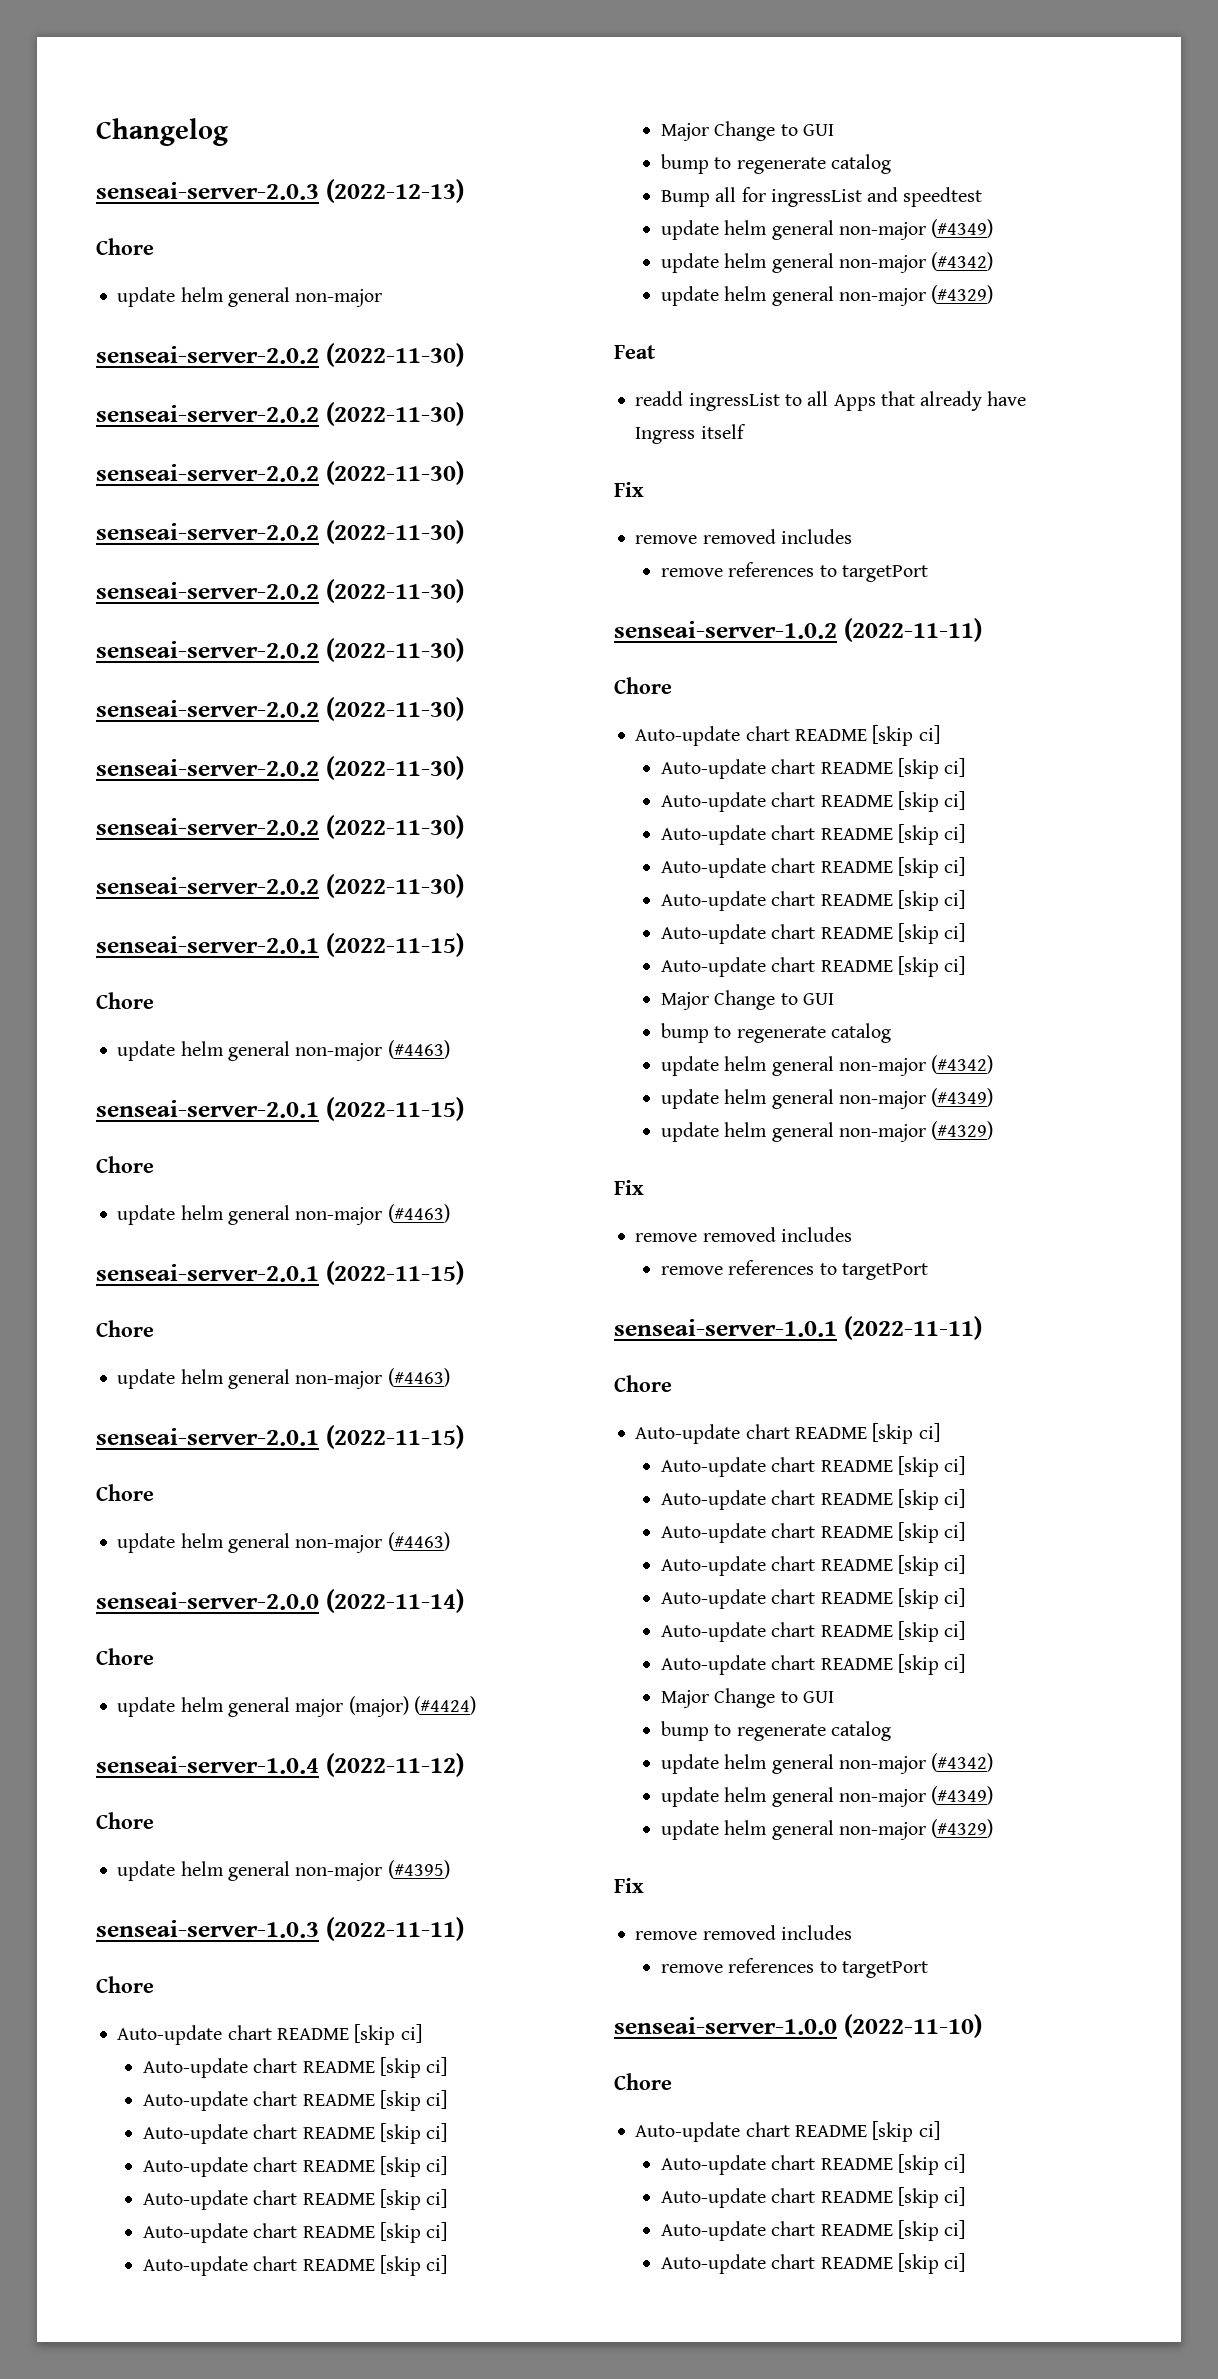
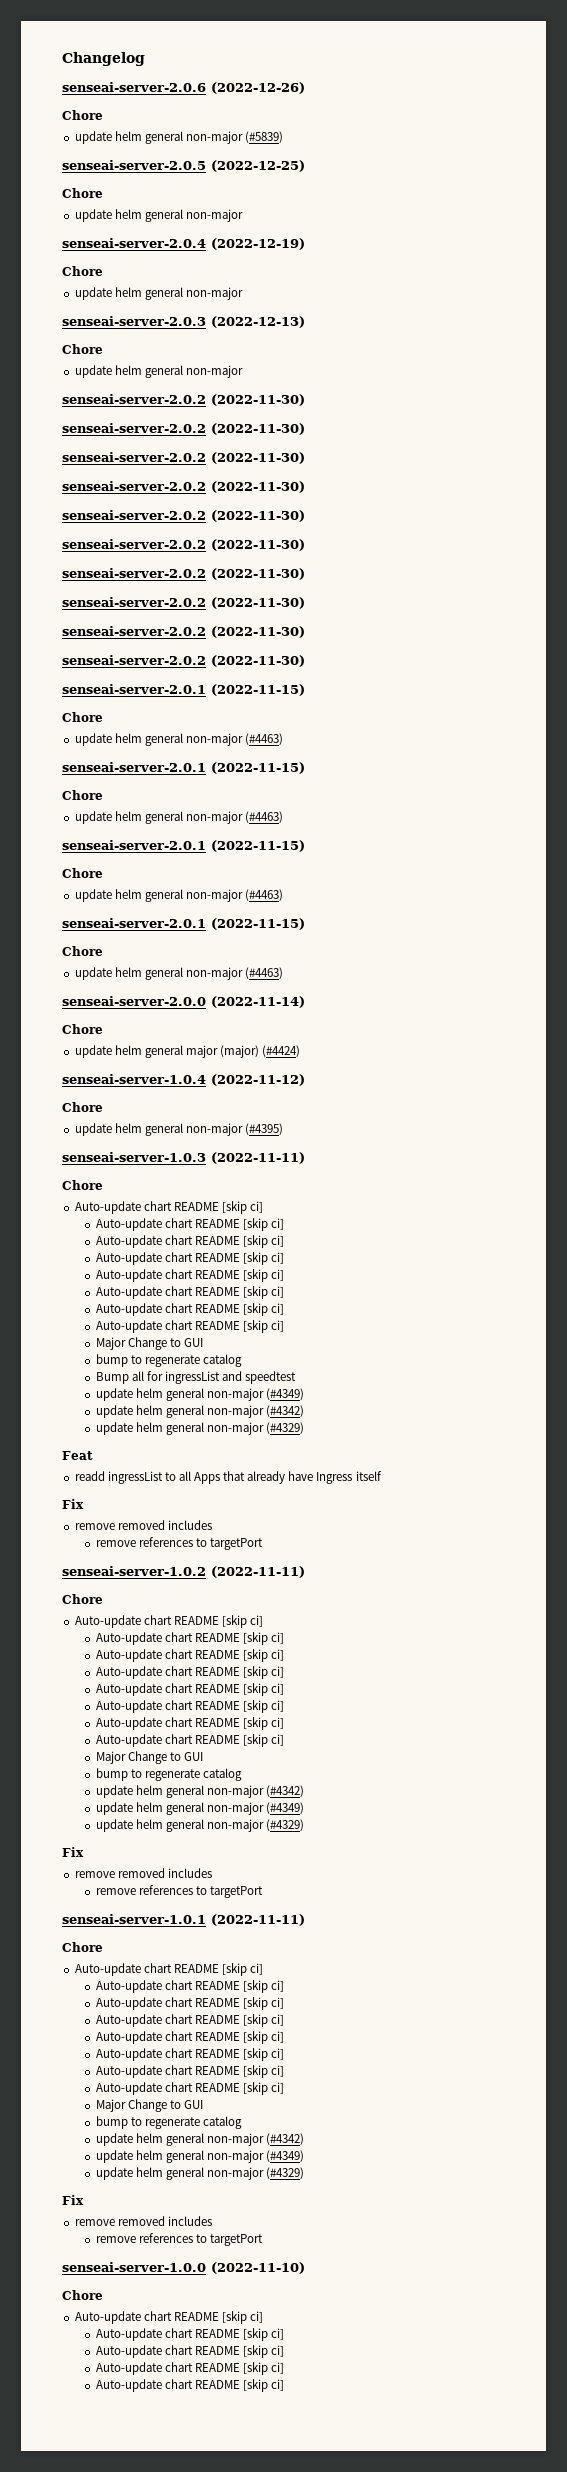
(228, 132) none -> [62,82,305,94] [62,110,103,120] [74,131,284,144] [62,160,305,172] [62,188,103,198] [74,209,243,222] [62,238,305,250] [62,266,103,276] [74,287,243,300] // senseai-server-2.0.6 (2022-12-26) // Chore // update helm general non-major (#5839) // senseai-server-2.0.5 (2022-12-25) // Chore // update helm general non-major // senseai-server-2.0.4 (2022-12-19) // Chore // update helm general non-major

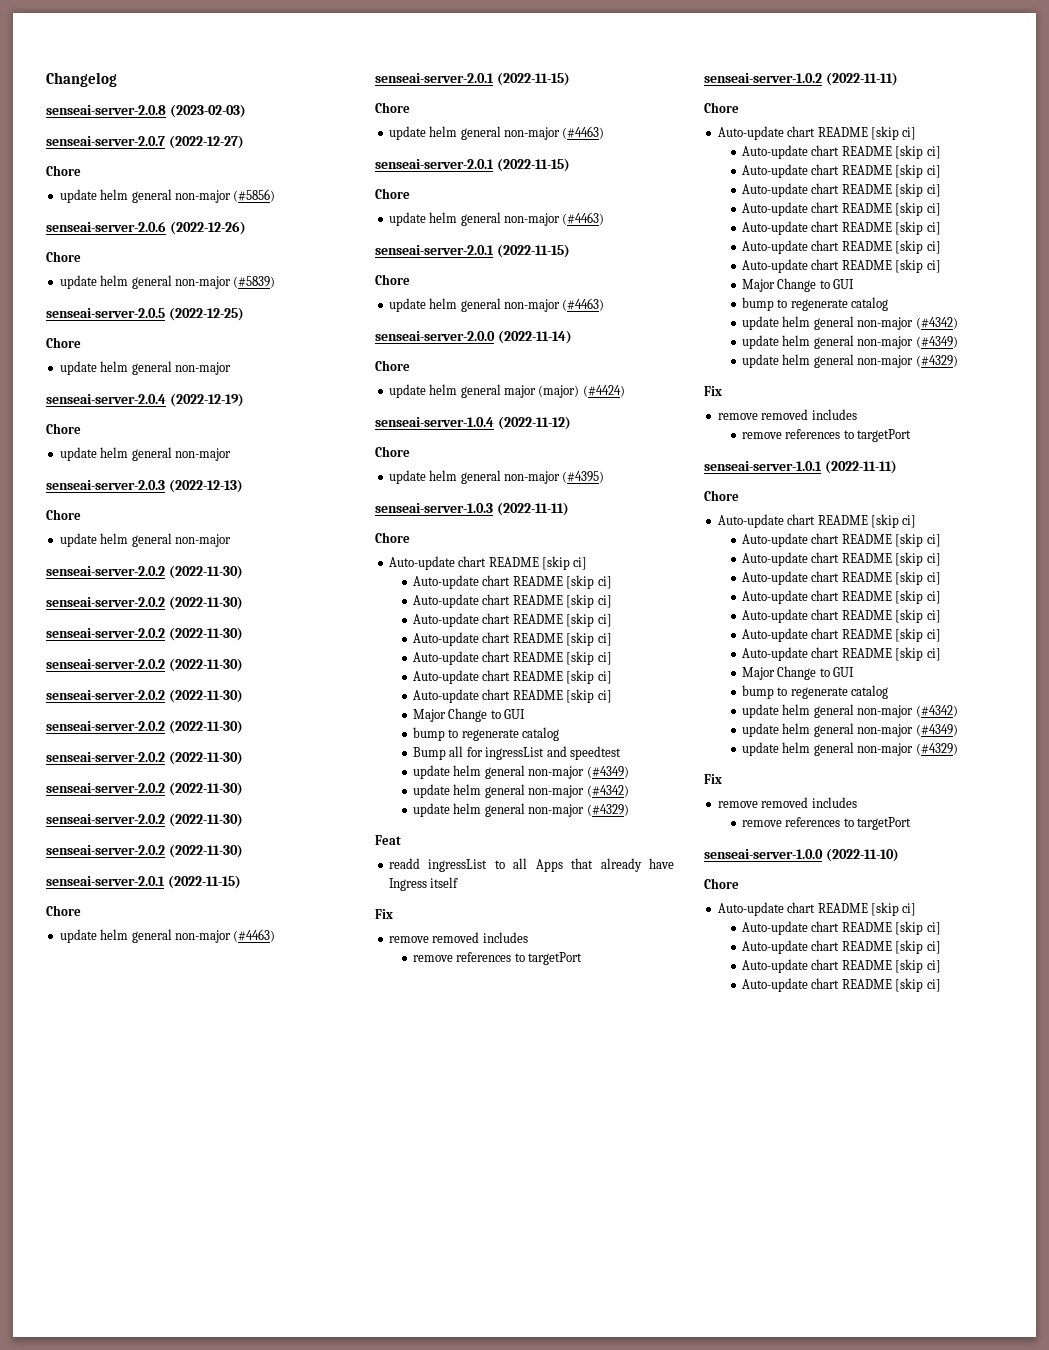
(145, 59) none -> [46,104,246,118] [46,135,244,149] [46,165,81,176] [59,189,276,203] // senseai-server-2.0.8 (2023-02-03) // senseai-server-2.0.7 (2022-12-27) // Chore // update helm general non-major (#5856)

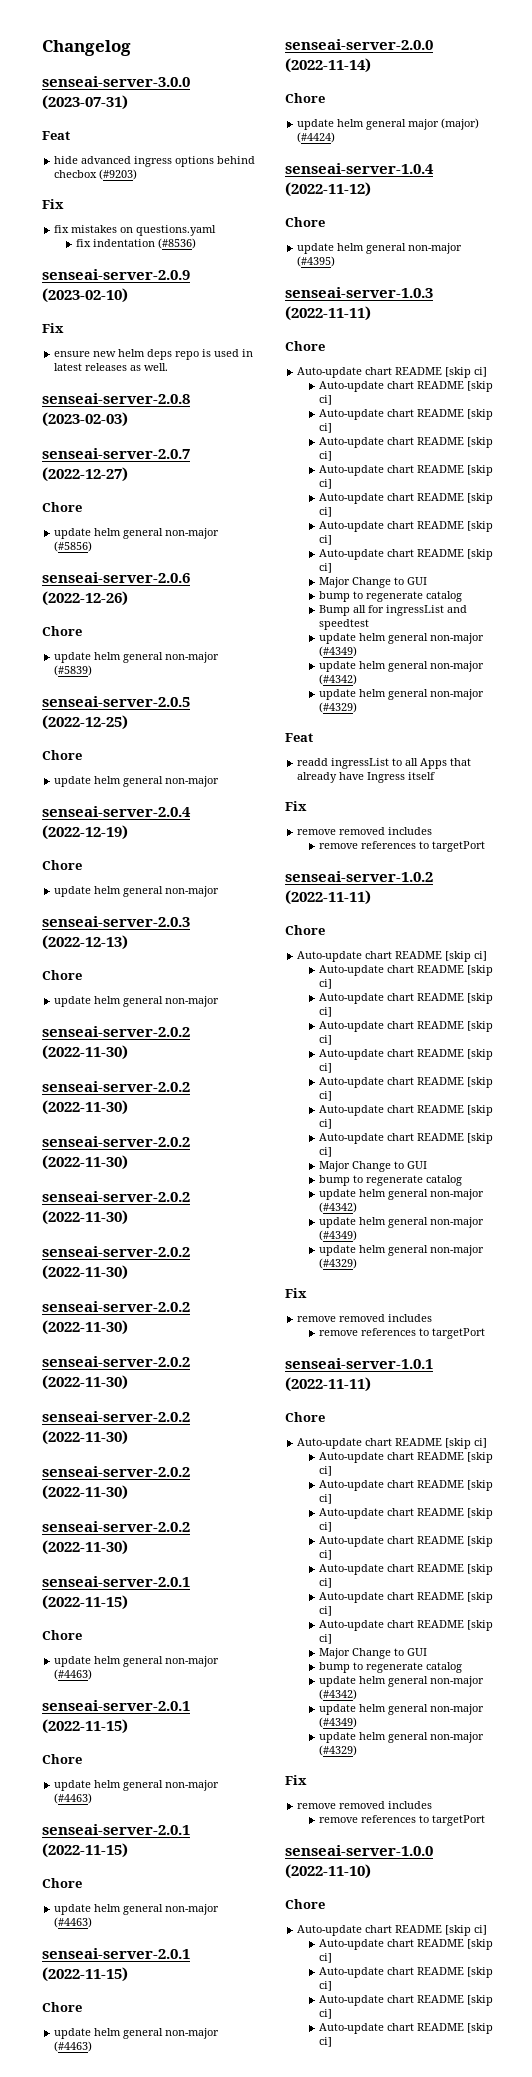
(117, 79) none -> [42,76,190,87] [42,95,128,110] [42,131,70,140] [54,156,256,167] [54,169,138,180] [42,199,64,209] [54,225,217,236] [75,238,196,249] [42,269,190,280] [42,288,128,303] [42,323,64,333] [54,349,254,360] [54,363,169,371] // senseai-server-3.0.0 (2023-07-31) // Feat // hide advanced ingress options behind checbox (#9203) // Fix // fix mistakes on questions.yaml // fix indentation (#8536) // senseai-server-2.0.9 (2023-02-10) // Fix // ensure new helm deps repo is used in latest releases as well.

